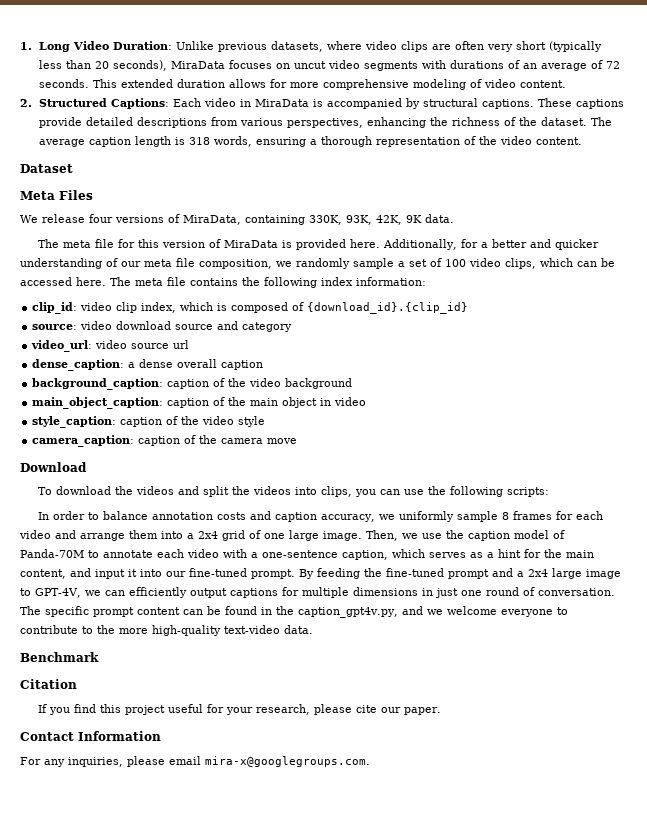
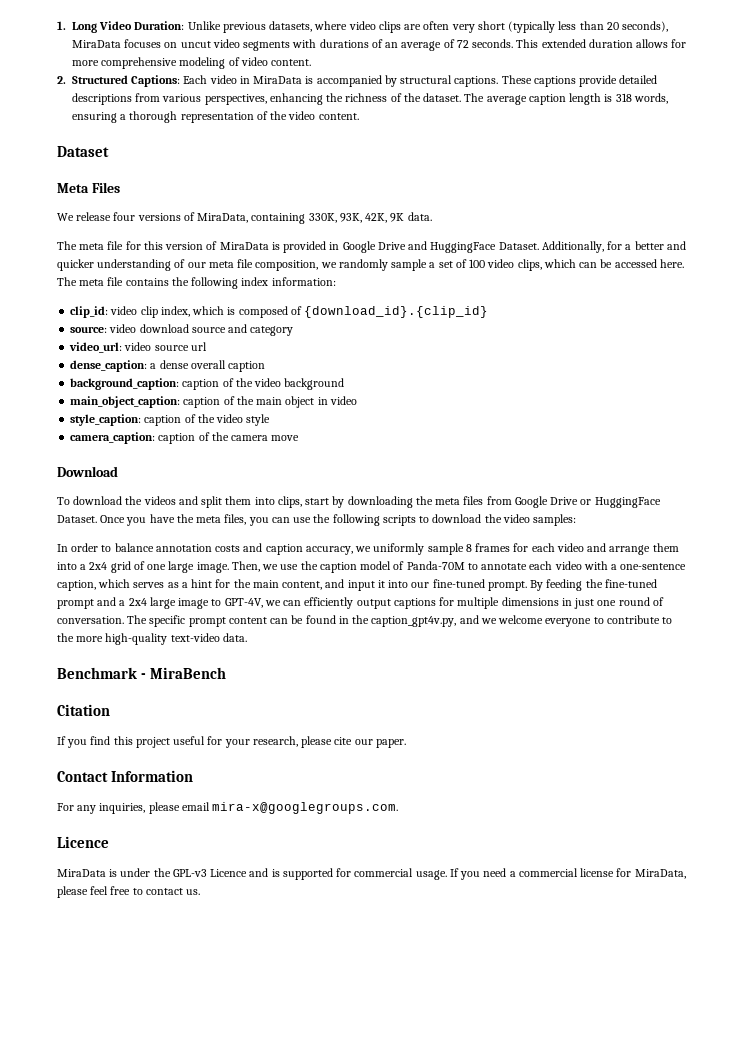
[350,239,381,248] here. -> [329,241,539,253] in Google Drive and HuggingFace Dataset.
[232,486,353,497] the videos into clips, -> [225,496,661,508] [57,514,247,526] them into clips, start by downloading the meta files from Google Drive or HuggingFace Dataset. Once you have the meta files,
[507,487,550,497] scripts: -> [382,514,577,526] scripts to download the video samples:
(99, 657) none -> [141,667,227,679] - MiraBench
(370, 761) none -> [57,836,109,848] [57,868,686,880] [57,886,201,898] // Licence // MiraData is under the GPL-v3 Licence and is supported for commercial usage. If you need a commercial license for MiraData, please feel free to contact us.

